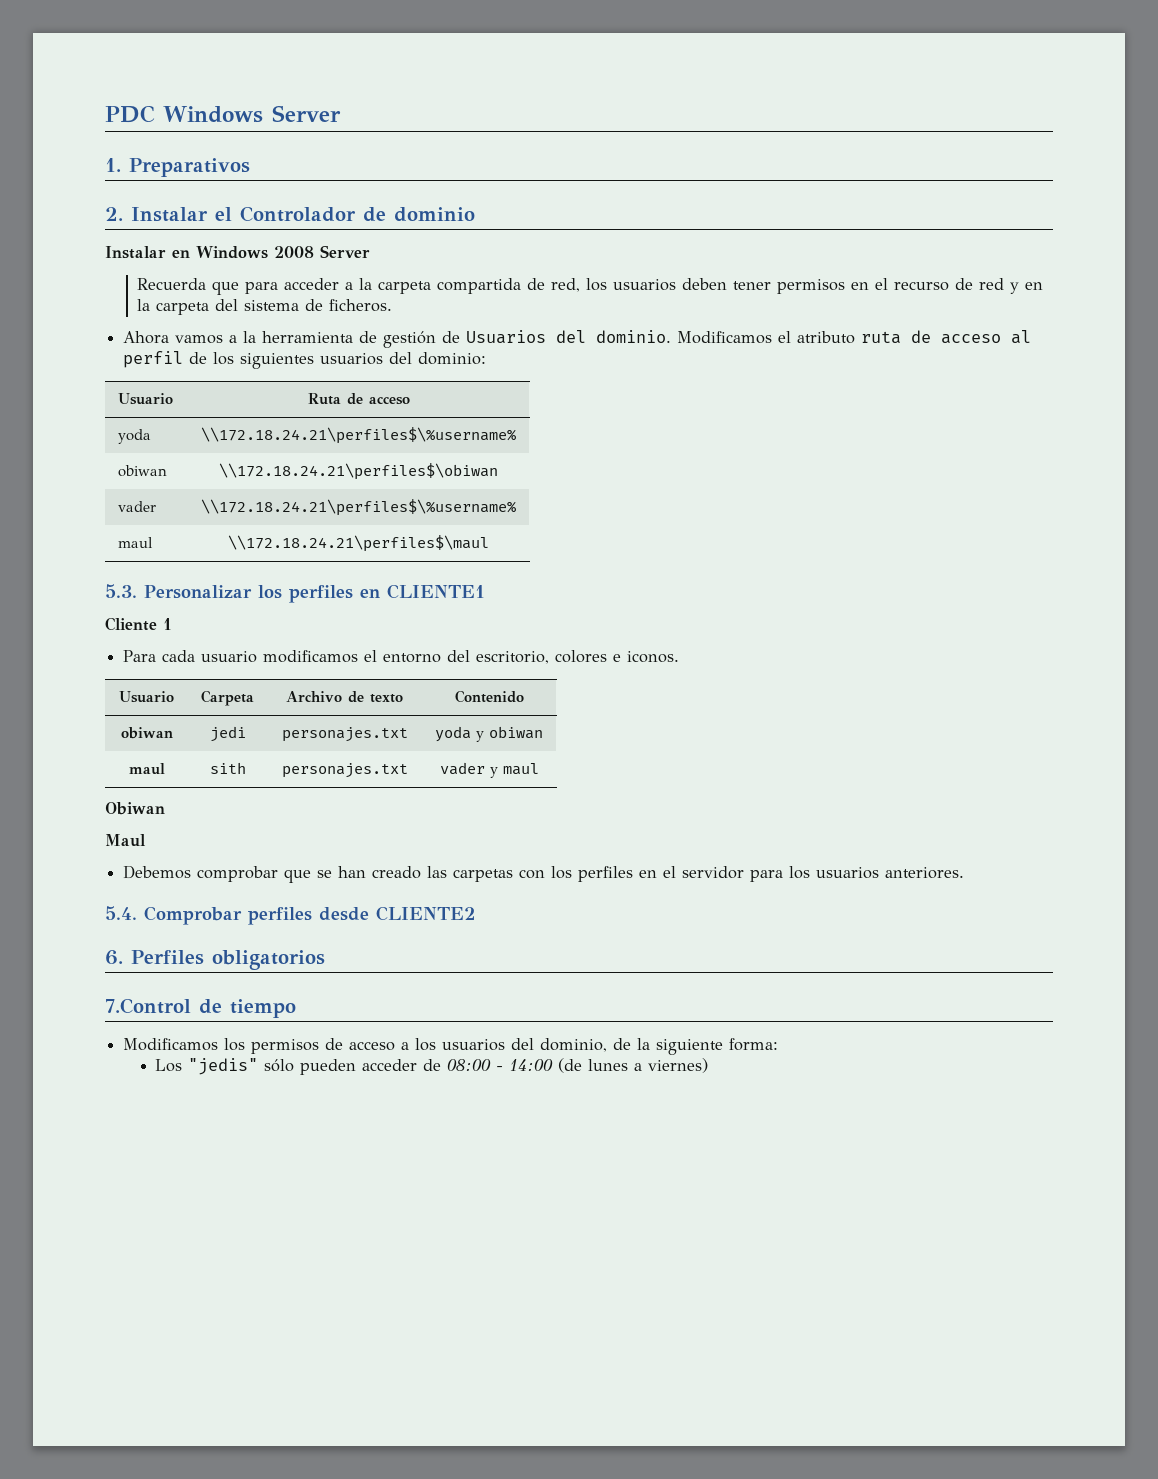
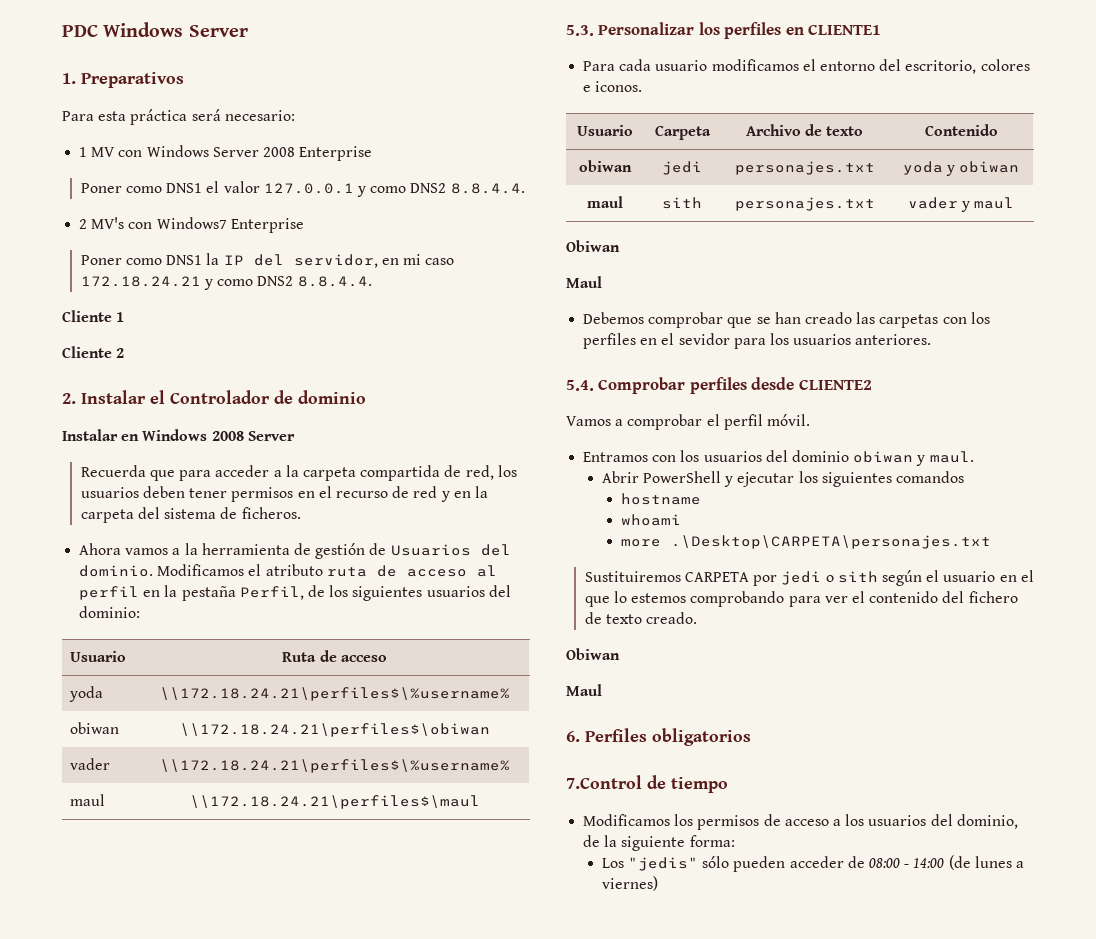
(250, 167) none -> [62,109,295,125] [79,145,373,161] [80,181,525,197] [79,217,304,233] [80,253,455,268] [80,276,372,290] [62,310,125,322] [62,346,125,358] // Para esta práctica será necesario: // 1 MV con Windows Server 2008 Enterprise // Poner como DNS1 el valor 127.0.0.1 y como DNS2 8.8.4.4. // 2 MV's con Windows7 Enterprise // Poner como DNS1 la IP del servidor, en mi caso 172.18.24.21 y como DNS2 8.8.4.4. // Cliente 1 // Cliente 2
(184, 359) none -> [143,585,304,601] en la pestaña Perfil,
[105,617,172,631] // Cliente 1 -> (882, 29) none
[682,866,745,879] servidor -> [678,333,730,345] sevidor
(475, 913) none -> [566,414,810,430] [583,450,974,466] [601,471,965,487] [620,493,701,505] [620,514,681,526] [620,535,991,549] [584,570,1034,586] [584,591,1018,607] [584,612,698,624] [566,648,620,660] [566,684,602,696] // Vamos a comprobar el perfil móvil. // Entramos con los usuarios del dominio obiwan y maul. // Abrir PowerShell y ejecutar los siguientes comandos // hostname // whoami // more .\Desktop\CARPETA\personajes.txt // Sustituiremos CARPETA por jedi o sith según el usuario en el que lo estemos comprobando para ver el contenido del fichero de texto creado. // Obiwan // Maul

